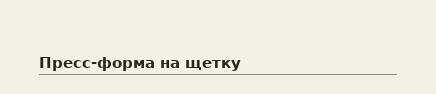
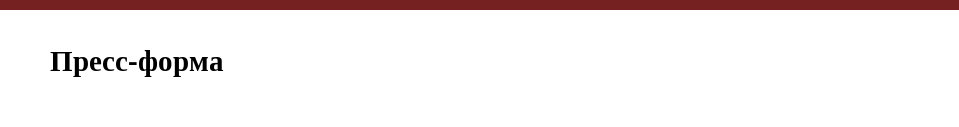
[160,60,241,71] на щетку -> (224, 63) none

